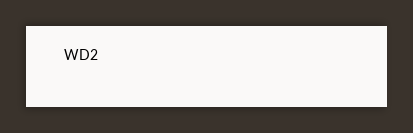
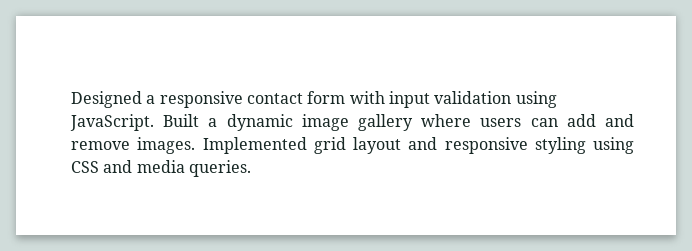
[64,49,98,60] WD2 -> [71,91,557,108] [70,114,634,131] [71,137,634,154] [71,160,251,177] Designed a responsive contact form with input validation using JavaScript. Built a dynamic image gallery where users can add and remove images. Implemented grid layout and responsive styling using CSS and media queries.

